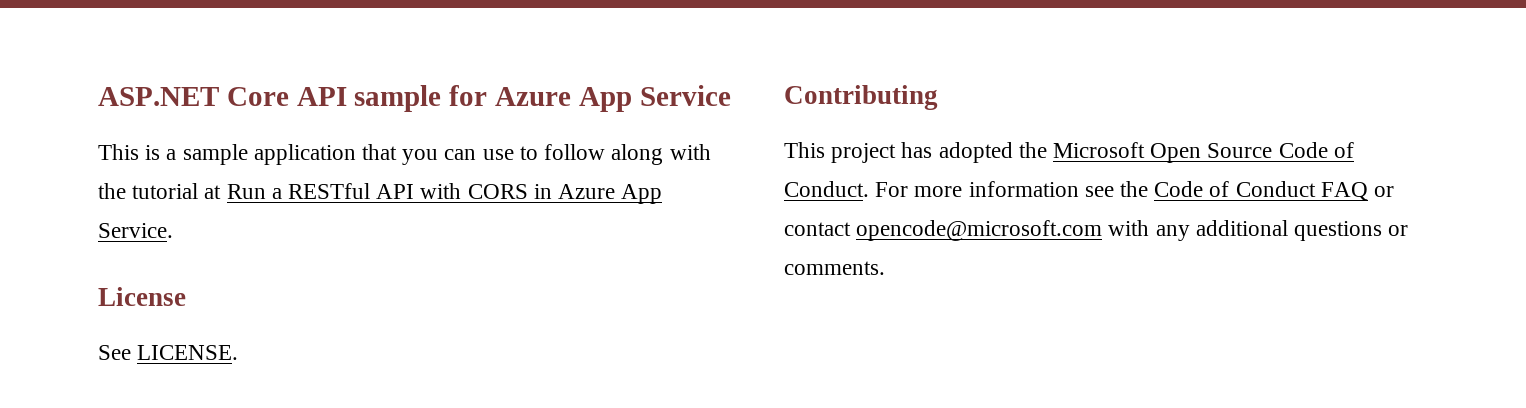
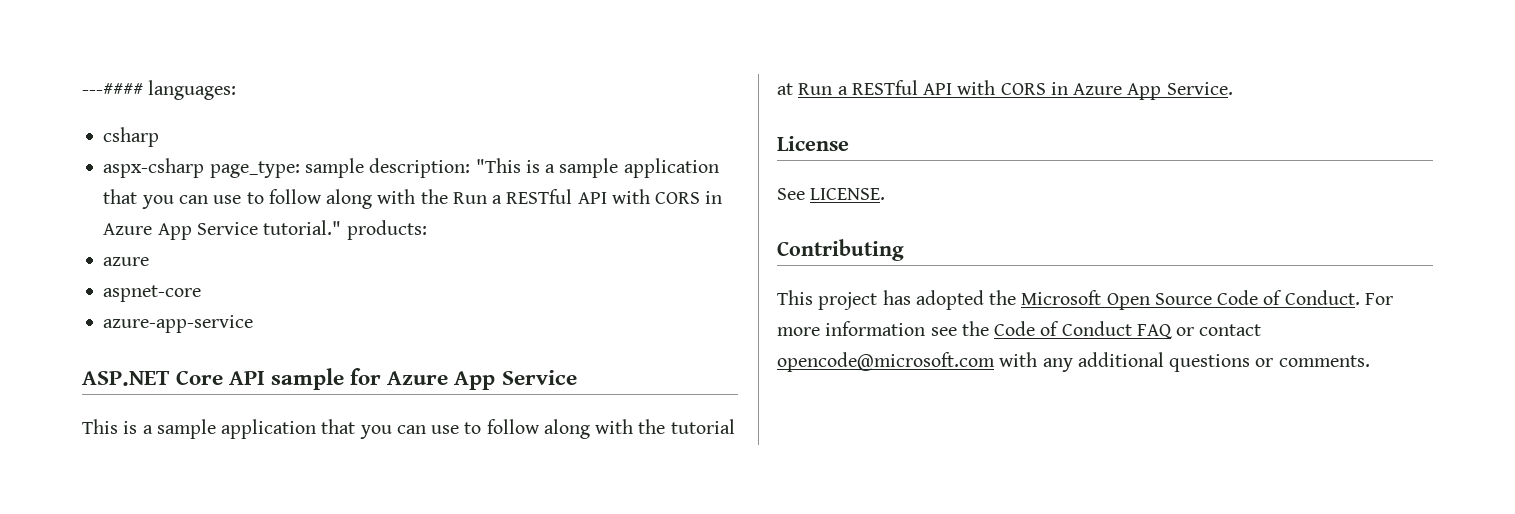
(98, 96) none -> [82,80,237,100] [103,127,160,147] [103,158,719,178] [103,189,723,209] [103,220,427,240] [103,257,150,266] [103,285,202,302] [103,315,254,333] ---#### languages: // csharp // aspx-csharp page_type: sample description: "This is a sample application that you can use to follow along with the Run a RESTful API with CORS in Azure App Service tutorial." products: // azure // aspnet-core // azure-app-service //

